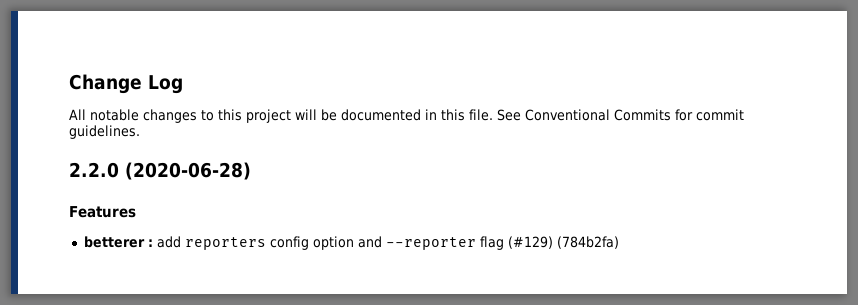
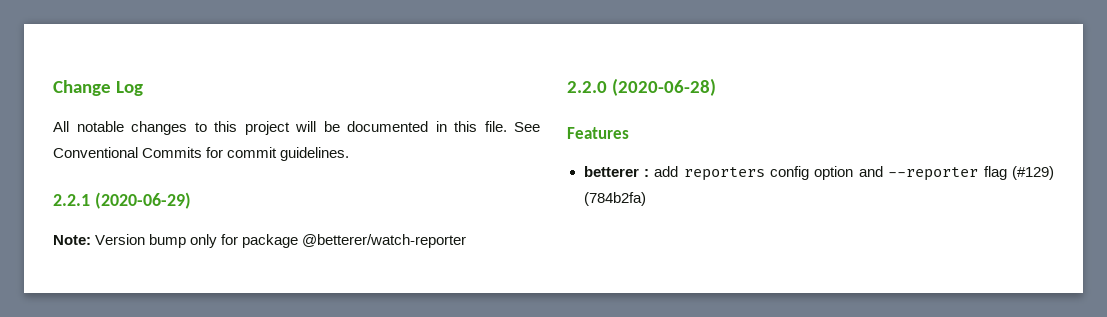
(140, 132) none -> [53,192,191,209] [53,234,467,248] // 2.2.1 (2020-06-29) // Note: Version bump only for package @betterer/watch-reporter

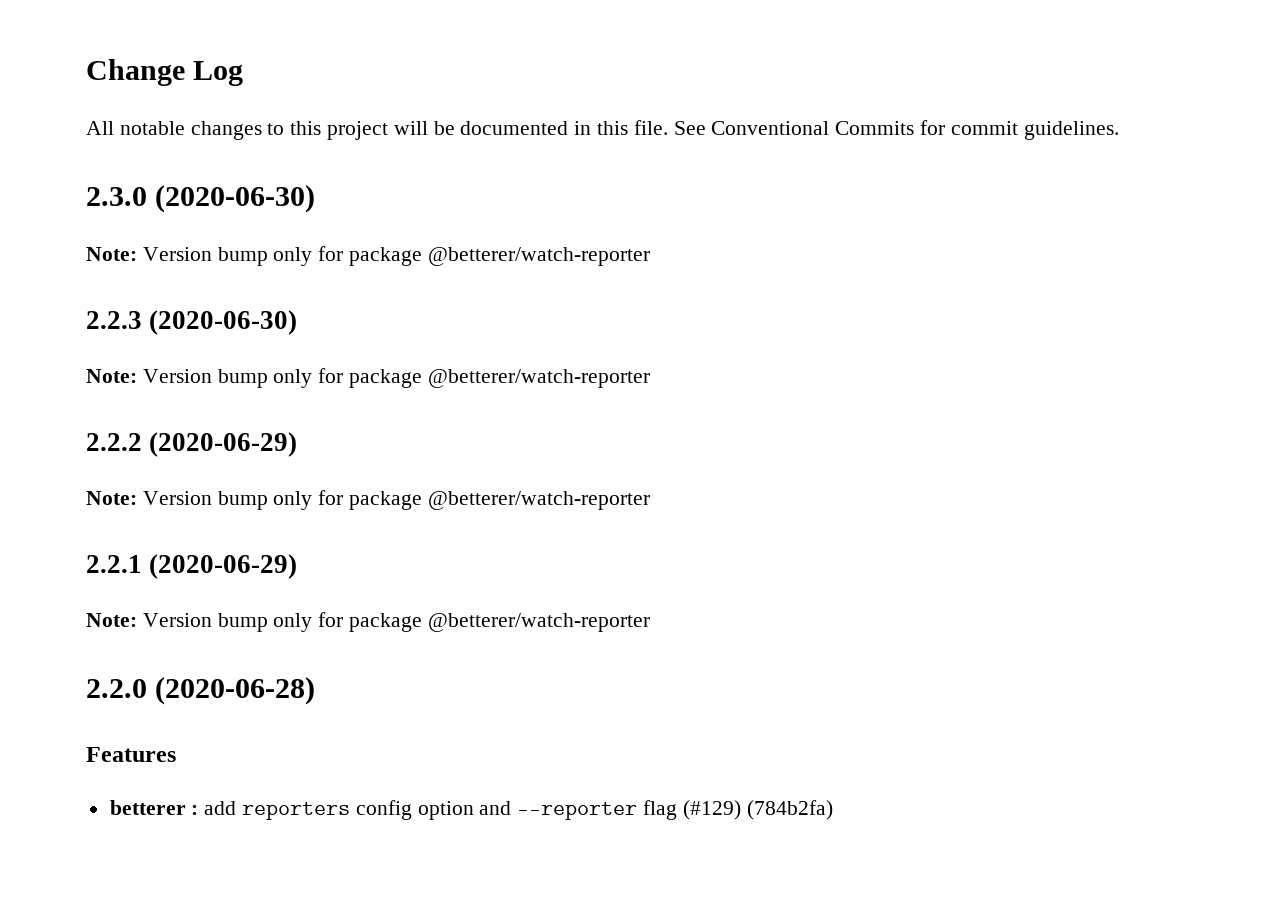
(350, 154) none -> [86,185,316,213] [86,246,650,266] [86,310,298,335] [86,368,650,388] [86,432,298,457] [86,490,650,510] // 2.3.0 (2020-06-30) // Note: Version bump only for package @betterer/watch-reporter // 2.2.3 (2020-06-30) // Note: Version bump only for package @betterer/watch-reporter // 2.2.2 (2020-06-29) // Note: Version bump only for package @betterer/watch-reporter

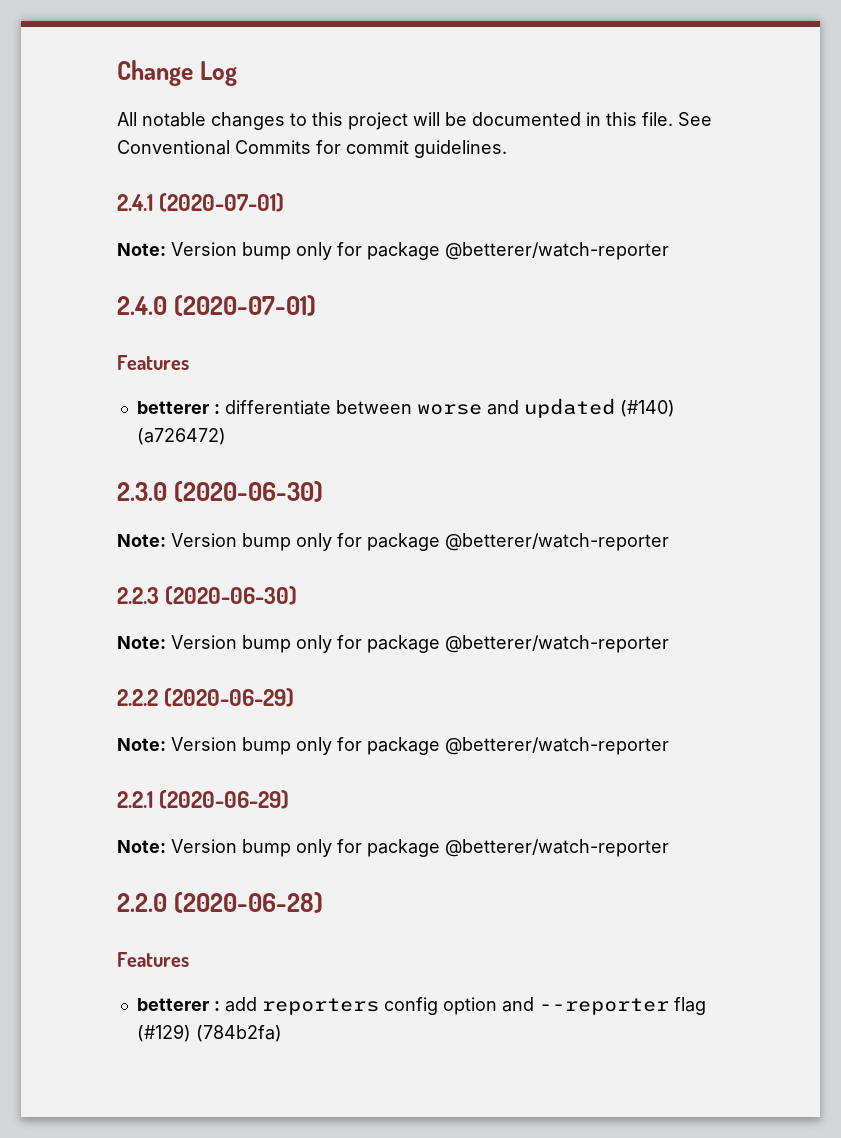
(1119, 130) none -> [117,193,285,212] [117,242,669,260] [117,295,316,316] [117,355,189,370] [136,398,675,418] [136,428,226,445] // 2.4.1 (2020-07-01) // Note: Version bump only for package @betterer/watch-reporter // 2.4.0 (2020-07-01) // Features // betterer : differentiate between worse and updated (#140) (a726472)

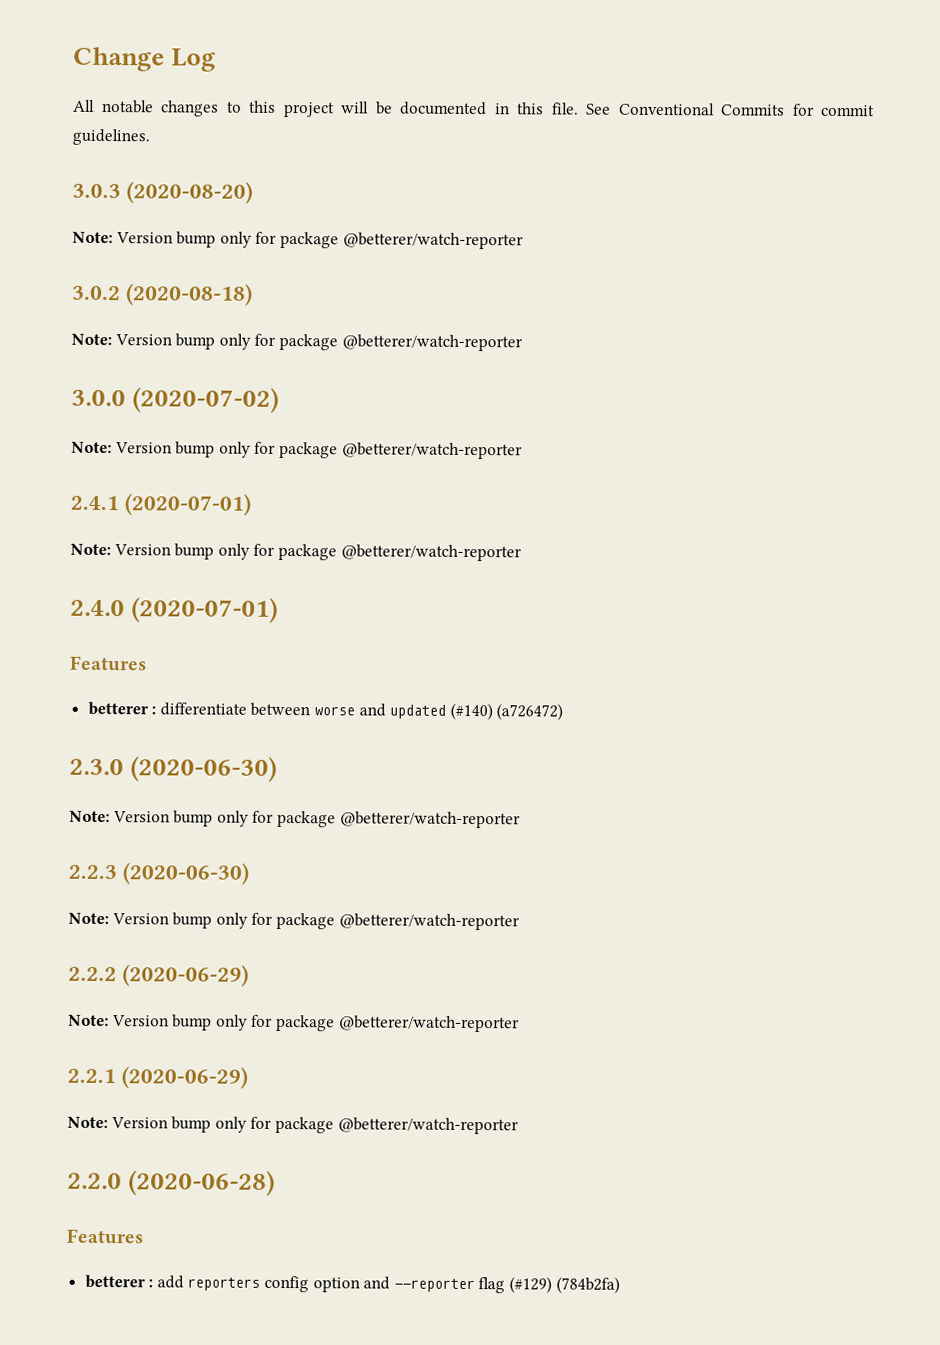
(507, 149) none -> [72,181,254,204] [72,231,524,250] [72,283,254,306] [71,333,523,352] [71,387,280,413] [71,441,523,460] // 3.0.3 (2020-08-20) // Note: Version bump only for package @betterer/watch-reporter // 3.0.2 (2020-08-18) // Note: Version bump only for package @betterer/watch-reporter // 3.0.0 (2020-07-02) // Note: Version bump only for package @betterer/watch-reporter

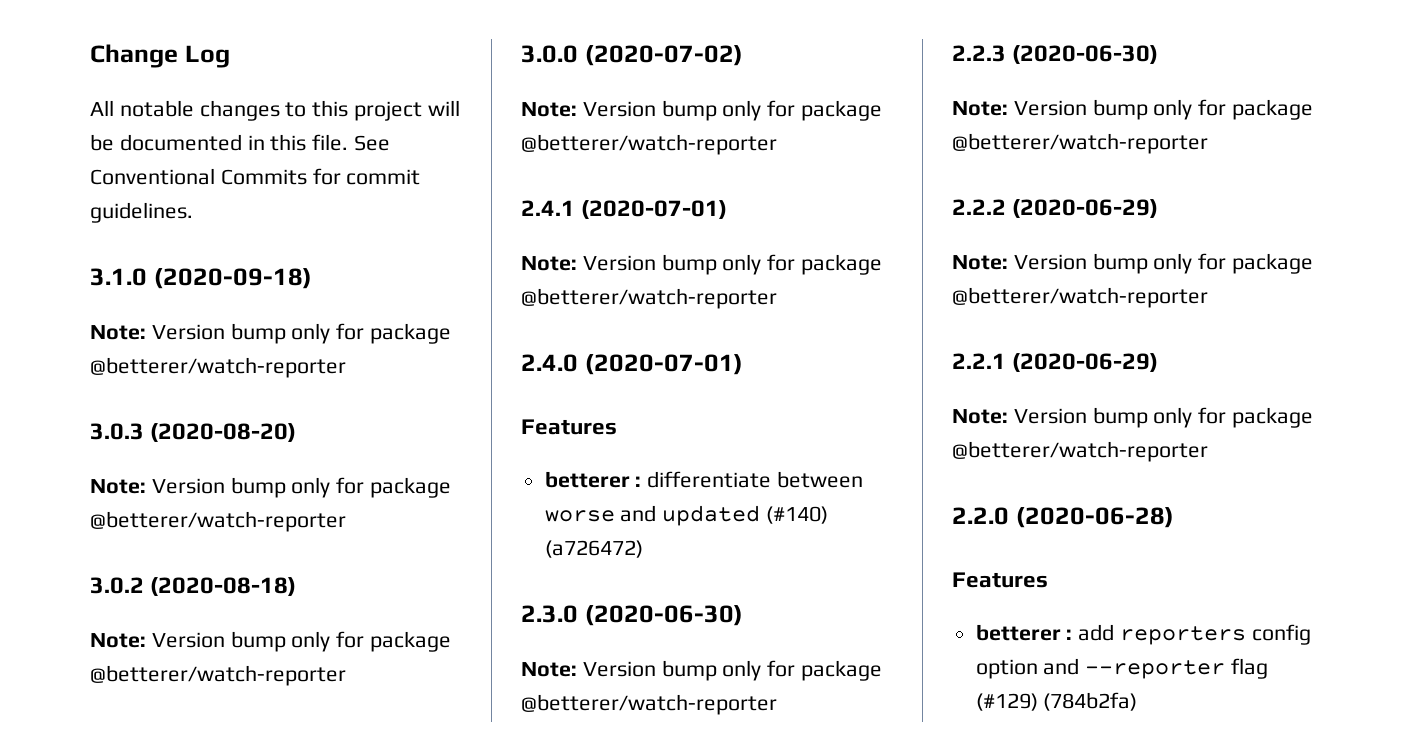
(150, 137) none -> [90,268,312,289] [90,323,452,344] [90,357,346,378] // 3.1.0 (2020-09-18) // Note: Version bump only for package @betterer/watch-reporter

